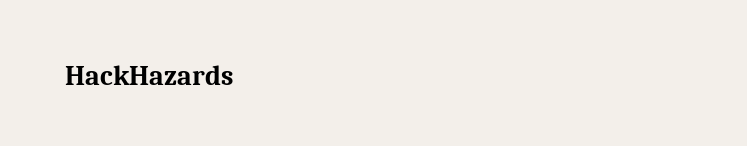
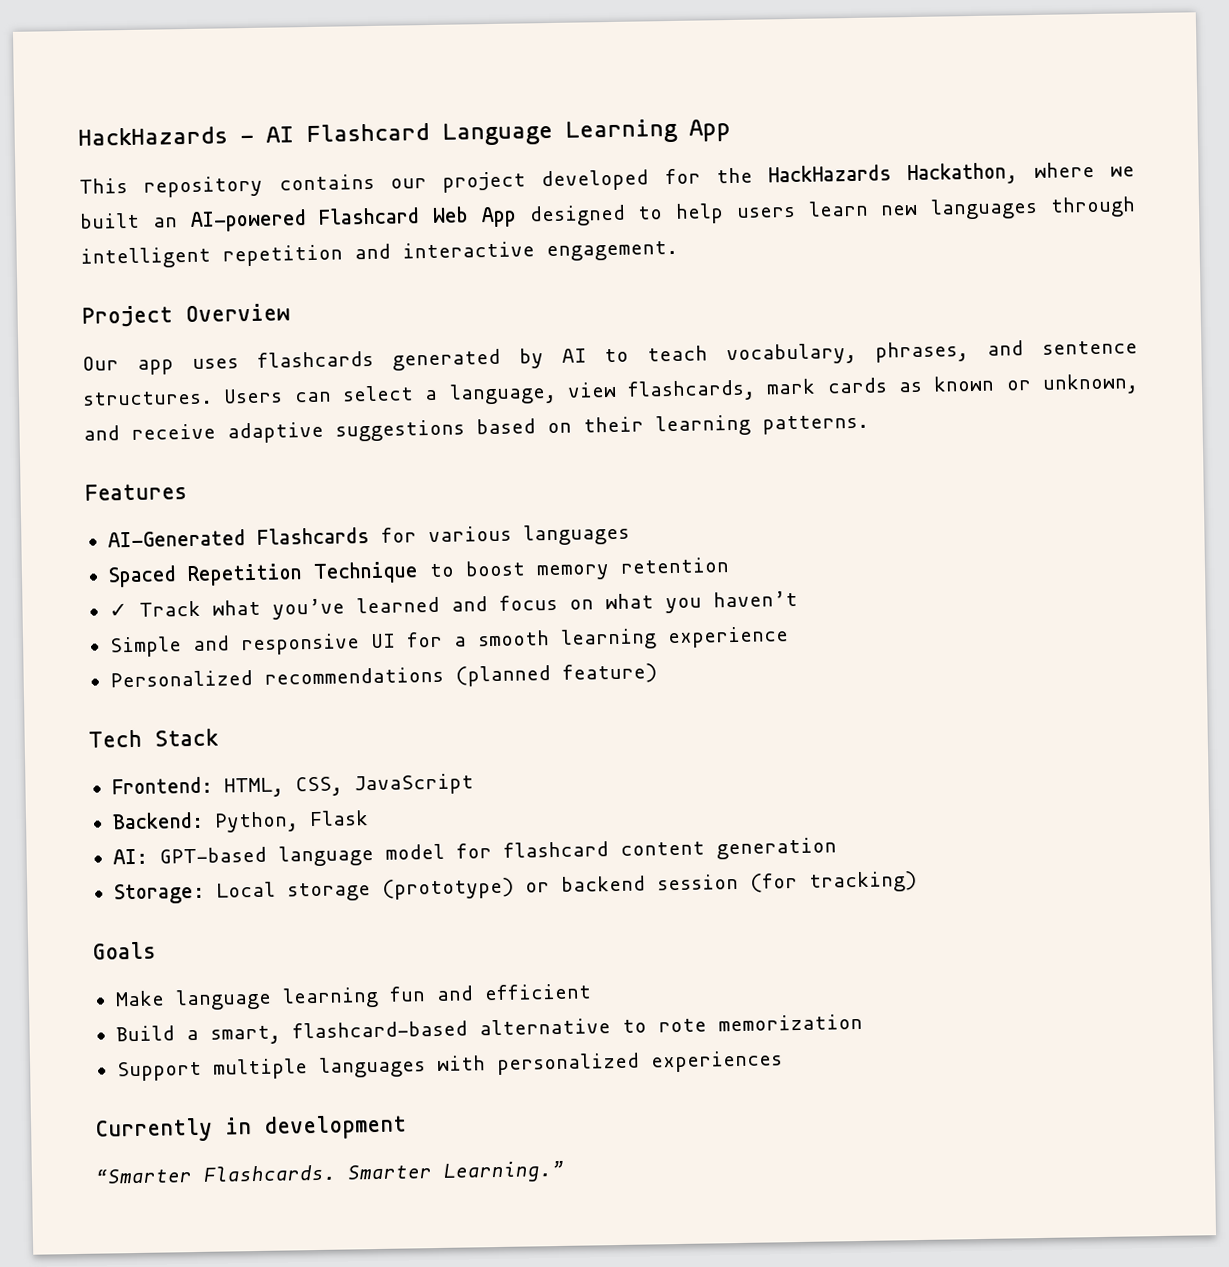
[65,65,233,85] HackHazards -> [78,118,731,146] [79,161,1135,198] [79,196,1136,232] [80,240,678,269] [81,303,290,328] [82,340,1138,375] [82,373,1139,406] [83,414,869,444] [84,483,187,501] [107,523,630,548] [107,557,729,588] [108,590,798,620] [108,626,789,658] [109,663,657,688] [88,728,219,748] [111,773,474,798] [111,810,369,833] [112,837,837,867] [113,871,917,905] [92,941,156,960] [114,983,592,1011] [115,1013,863,1045] [116,1050,783,1082] [94,1114,407,1143] [95,1160,565,1184] HackHazards - AI Flashcard Language Learning App // This repository contains our project developed for the HackHazards Hackathon, where we built an AI-powered Flashcard Web App designed to help users learn new languages through intelligent repetition and interactive engagement. // Project Overview // Our app uses flashcards generated by AI to teach vocabulary, phrases, and sentence structures. Users can select a language, view flashcards, mark cards as known or unknown, and receive adaptive suggestions based on their learning patterns. // Features // AI-Generated Flashcards for various languages // Spaced Repetition Technique to boost memory retention // ✓ Track what you’ve learned and focus on what you haven’t // Simple and responsive UI for a smooth learning experience // Personalized recommendations (planned feature) // Tech Stack // Frontend: HTML, CSS, JavaScript // Backend: Python, Flask // AI: GPT-based language model for flashcard content generation // Storage: Local storage (prototype) or backend session (for tracking) // Goals // Make language learning fun and efficient // Build a smart, flashcard-based alternative to rote memorization // Support multiple languages with personalized experiences // Currently in development // “Smarter Flashcards. Smarter Learning.”

